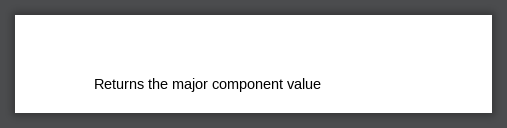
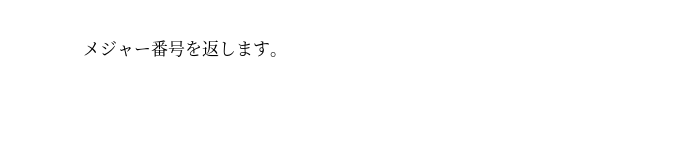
[94,78,321,92] Returns the major component value -> [83,40,287,57] メジャー番号を返します。

